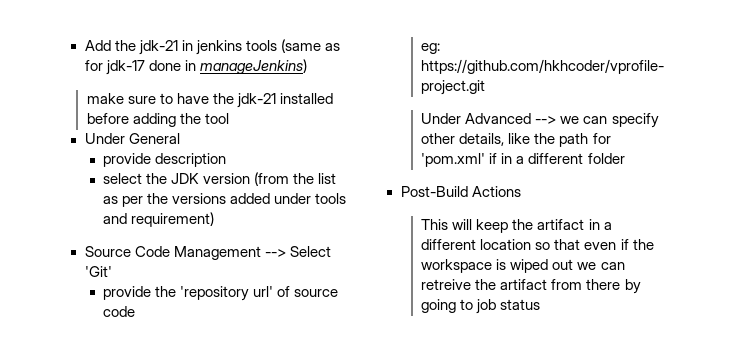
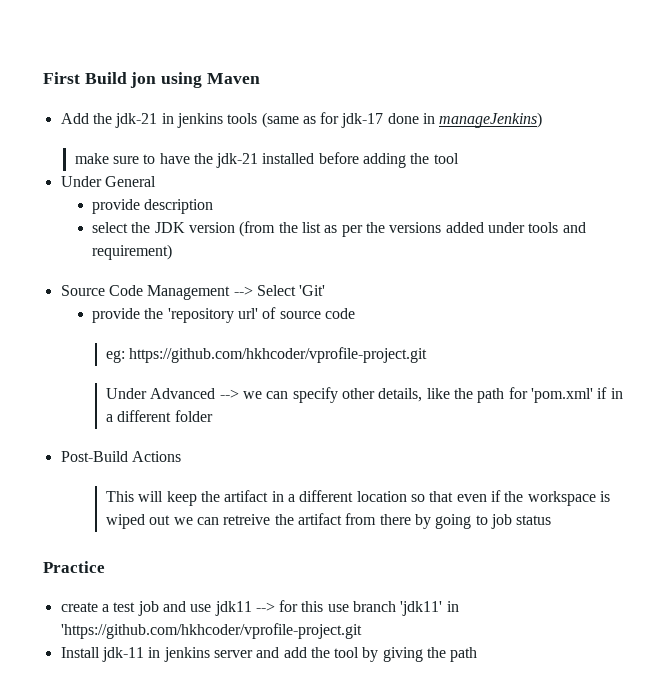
(84, 45) none -> [43,72,260,88] First Build jon using Maven //
(541, 304) none -> [43,561,105,573] [60,600,459,616] [60,623,362,639] [60,647,478,662] // Practice // create a test job and use jdk11 --> for this use branch 'jdk11' in 'https://github.com/hkhcoder/vprofile-project.git // Install jdk-11 in jenkins server and add the tool by giving the path

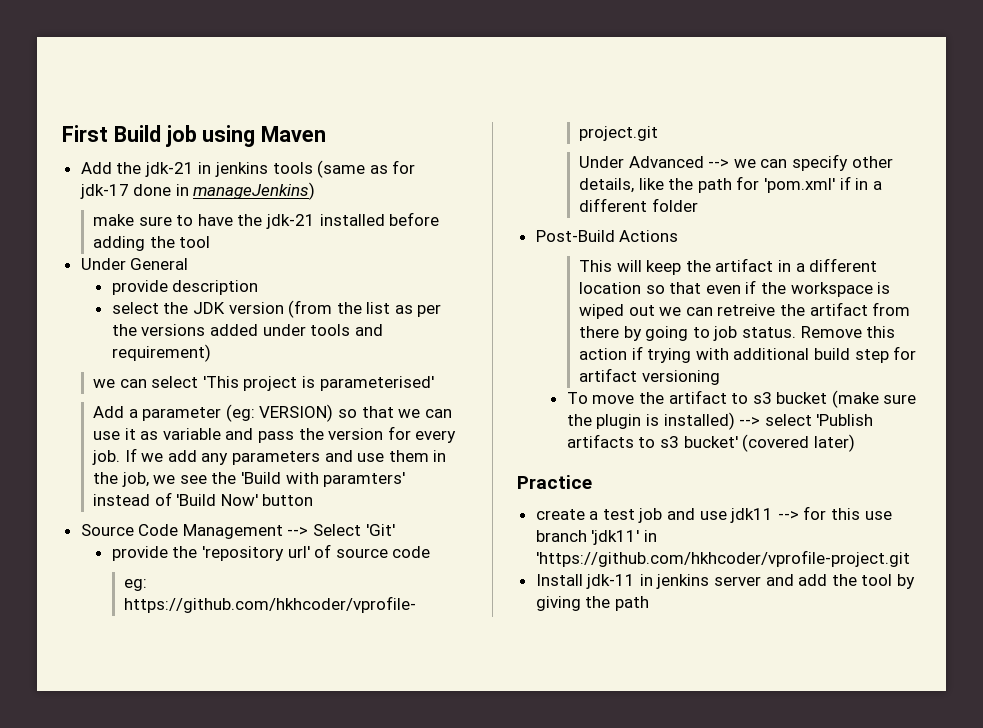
[130,72,157,88] jon -> [165,125,197,147] job
(173, 252) none -> [93,376,434,391] [93,404,452,422] [93,426,457,443] [92,448,447,465] [93,472,406,487] [93,492,314,506] // we can select 'This project is parameterised' // Add a parameter (eg: VERSION) so that we can use it as variable and pass the version for every job. If we add any parameters and use them in the job, we see the 'Build with paramters' instead of 'Build Now' button
[516,515,552,525] status -> [742,326,896,338] [579,346,917,363] [579,368,720,385] [566,390,917,408] [566,412,874,430] [566,434,855,452] status. Remove this action if trying with additional build step for artifact versioning // To move the artifact to s3 bucket (make sure the plugin is installed) --> select 'Publish artifacts to s3 bucket' (covered later)

